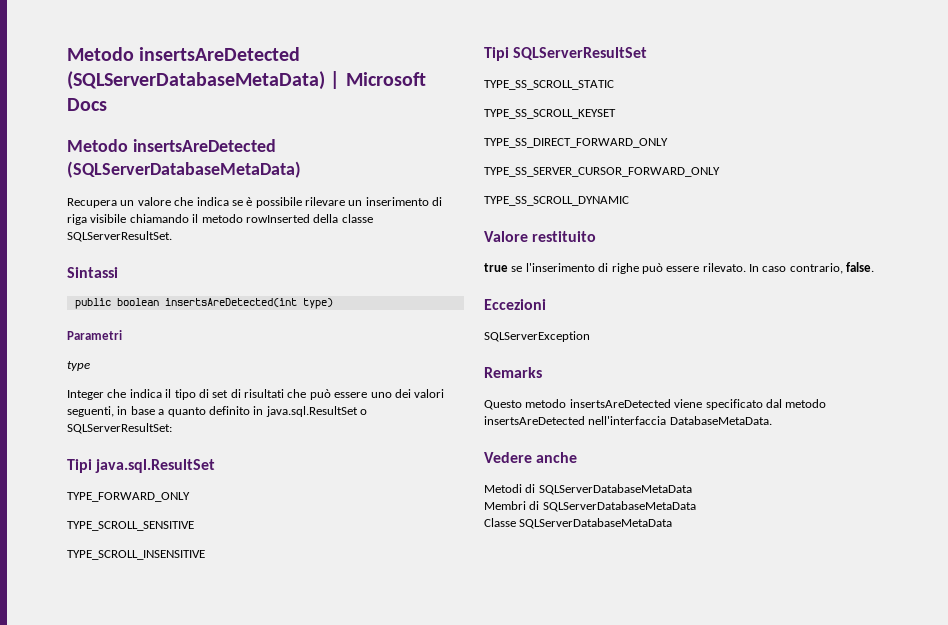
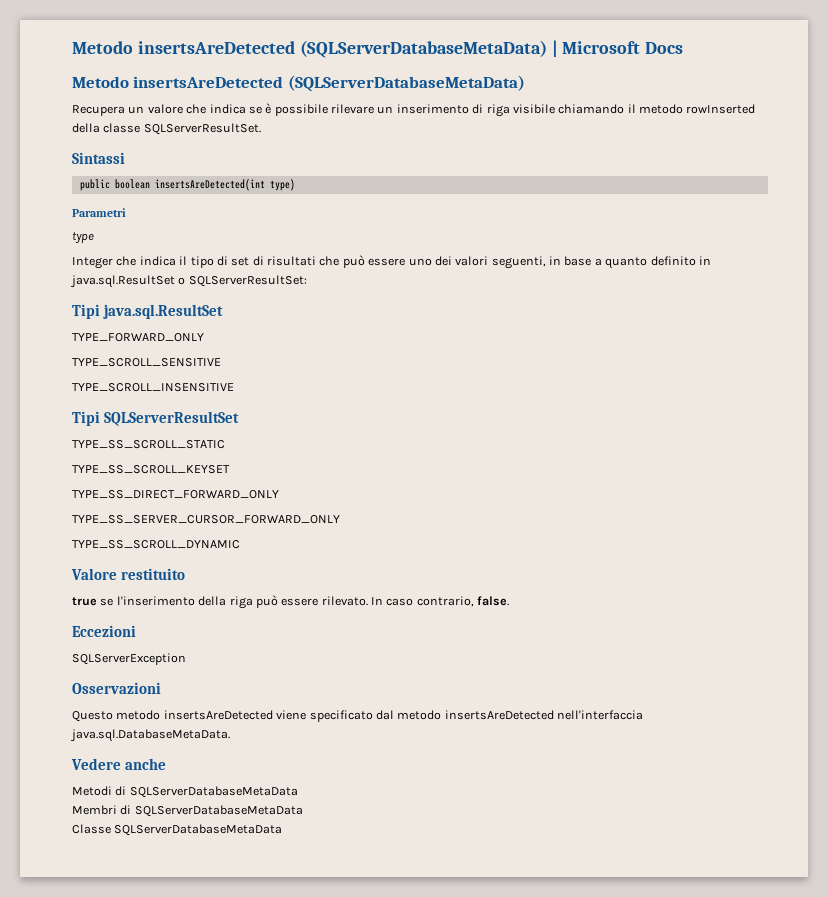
[598,263,639,274] di righe -> [198,596,253,609] della riga
[484,367,542,378] Remarks -> [72,682,161,694] Osservazioni
[669,416,772,425] DatabaseMetaData. -> [70,729,230,742] java.sql.DatabaseMetaData.

